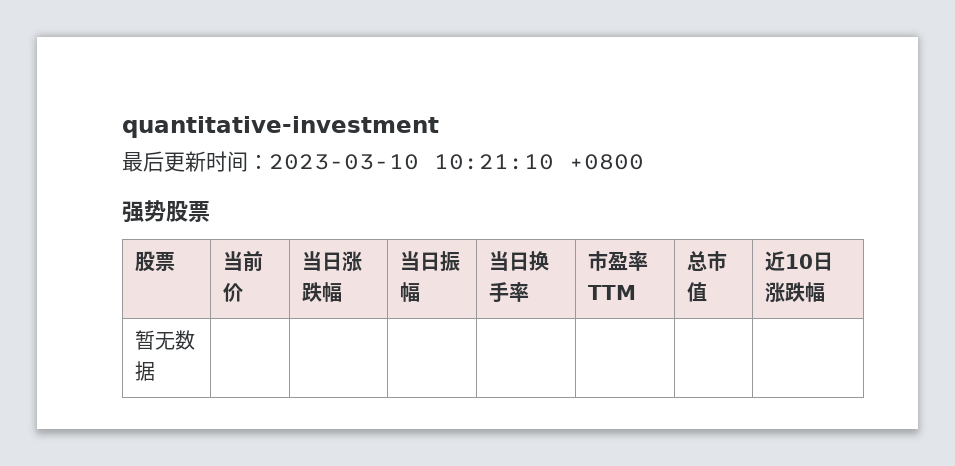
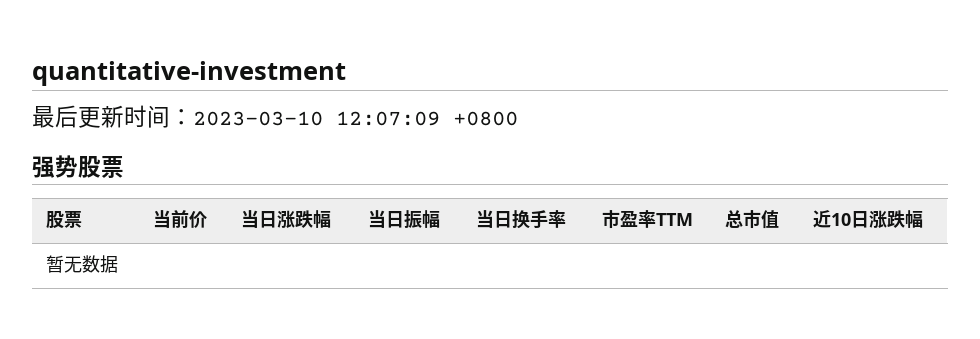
[434,154,554,170] 10:21:10 -> [336,111,440,126] 12:07:09

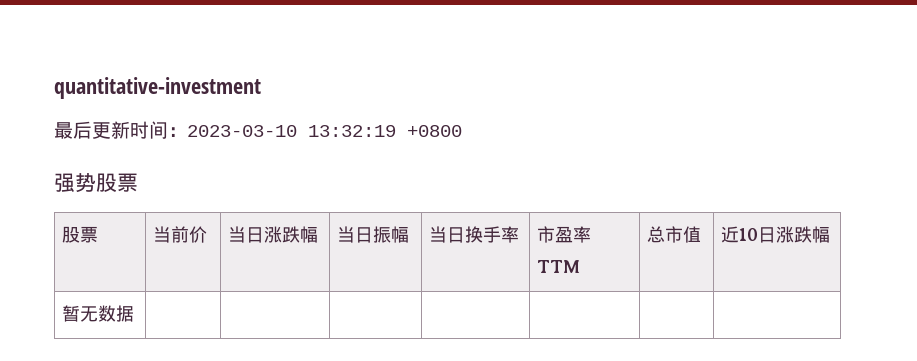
[336,111,440,126] 12:07:09 -> [308,125,396,137] 13:32:19

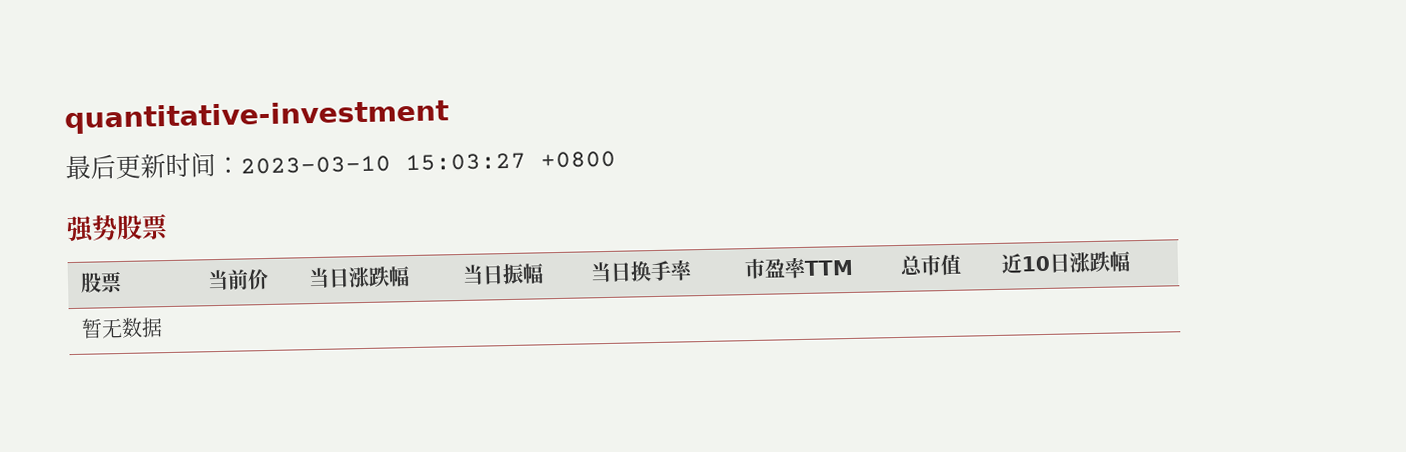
[308,125,396,137] 13:32:19 -> [405,152,526,172] 15:03:27

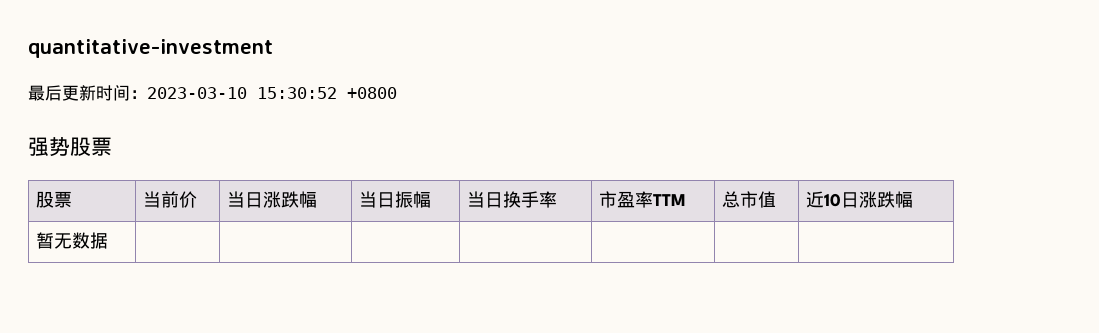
[405,152,526,172] 15:03:27 -> [257,87,337,99] 15:30:52

